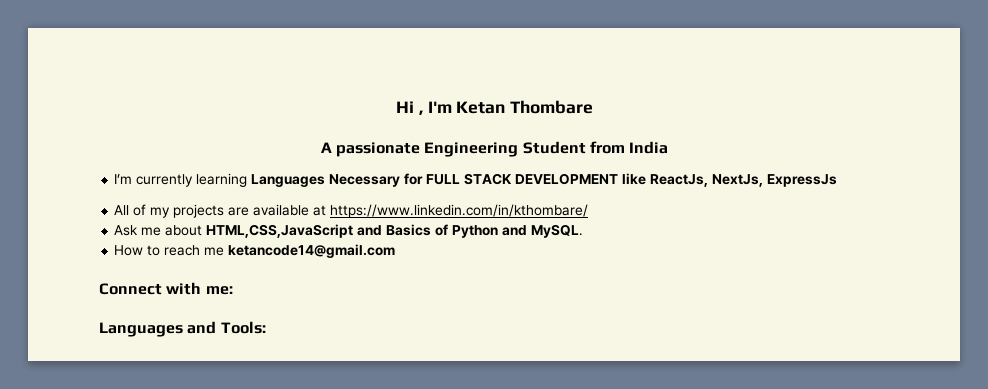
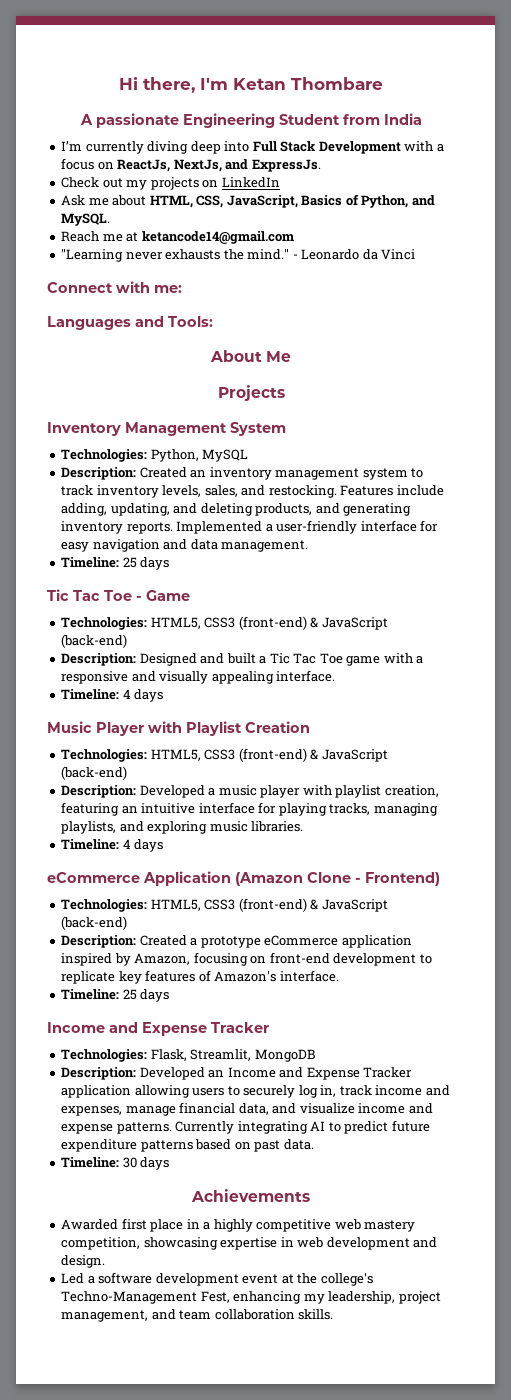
[418,110,423,115] , -> [143,77,195,93] there,
[196,173,838,187] [114,204,589,218] learning Languages Necessary for FULL STACK DEVELOPMENT like ReactJs, NextJs, ExpressJs // All of my projects are available at https://www.linkedin.com/in/kthombare/ -> [147,141,444,154] [61,158,321,172] [61,177,280,190] diving deep into Full Stack Development with a focus on ReactJs, NextJs, and ExpressJs. // Check out my projects on LinkedIn
[206,224,383,238] HTML,CSS,JavaScript and -> [149,195,298,208] HTML, CSS, JavaScript,
[452,225,499,238] Python -> [361,195,409,208] Python,
[114,244,396,258] How to reach me ketancode14@gmail.com -> [61,231,294,244] [61,249,416,262] Reach me at ketancode14@gmail.com // "Learning never exhausts the mind." - Leonardo da Vinci
(266, 327) none -> [209,350,292,362] [217,385,285,401] [47,422,286,436] [61,449,249,462] [61,467,424,480] [61,485,444,498] [61,503,412,516] [61,520,439,534] [61,539,309,552] [61,557,170,570] [47,589,190,601] [61,616,388,630] [61,634,128,648] [61,653,424,666] [61,670,336,684] [61,689,164,702] [47,721,310,736] [61,748,388,762] [61,766,128,780] [61,785,439,798] [61,802,438,816] [61,821,304,834] [61,839,164,852] [47,871,440,886] [61,898,388,912] [61,916,128,930] [61,935,412,948] [61,952,432,966] [61,970,339,984] [61,989,170,1002] [47,1022,269,1036] [61,1049,316,1062] [61,1067,413,1080] [61,1085,450,1098] [61,1102,433,1116] [61,1120,430,1134] [61,1139,314,1152] [61,1157,170,1170] [191,1189,310,1202] [61,1218,416,1232] [61,1237,438,1250] [61,1255,106,1268] [61,1272,373,1286] [61,1291,441,1304] [61,1309,334,1322] // About Me // Projects // Inventory Management System // Technologies: Python, MySQL // Description: Created an inventory management system to track inventory levels, sales, and restocking. Features include adding, updating, and deleting products, and generating inventory reports. Implemented a user-friendly interface for easy navigation and data management. // Timeline: 25 days // Tic Tac Toe - Game // Technologies: HTML5, CSS3 (front-end) & JavaScript (back-end) // Description: Designed and built a Tic Tac Toe game with a responsive and visually appealing interface. // Timeline: 4 days // Music Player with Playlist Creation // Technologies: HTML5, CSS3 (front-end) & JavaScript (back-end) // Description: Developed a music player with playlist creation, featuring an intuitive interface for playing tracks, managing playlists, and exploring music libraries. // Timeline: 4 days // eCommerce Application (Amazon Clone - Frontend) // Technologies: HTML5, CSS3 (front-end) & JavaScript (back-end) // Description: Created a prototype eCommerce application inspired by Amazon, focusing on front-end development to replicate key features of Amazon's interface. // Timeline: 25 days // Income and Expense Tracker // Technologies: Flask, Streamlit, MongoDB // Description: Developed an Income and Expense Tracker application allowing users to securely log in, track income and expenses, manage financial data, and visualize income and expense patterns. Currently integrating AI to predict future expenditure patterns based on past data. // Timeline: 30 days // Achievements // Awarded first place in a highly competitive web mastery competition, showcasing expertise in web development and design. // Led a software development event at the college's Techno-Management Fest, enhancing my leadership, project management, and team collaboration skills.

